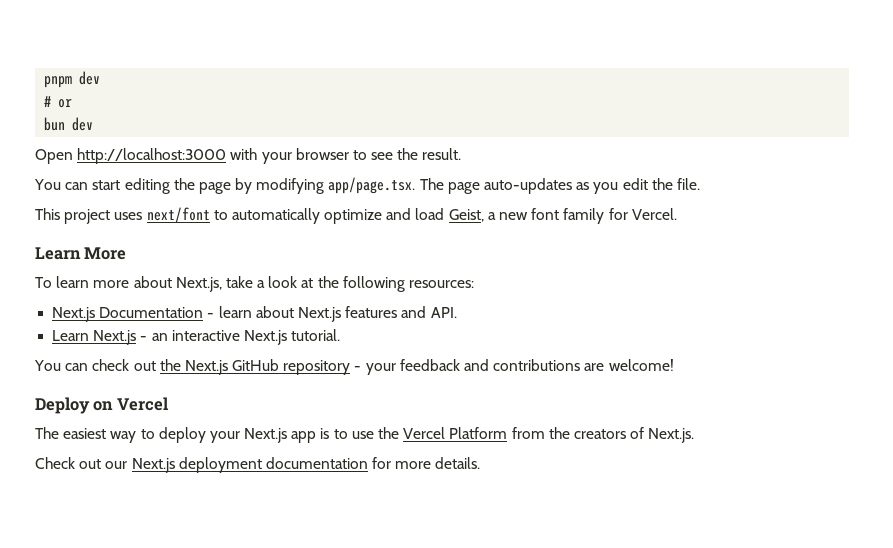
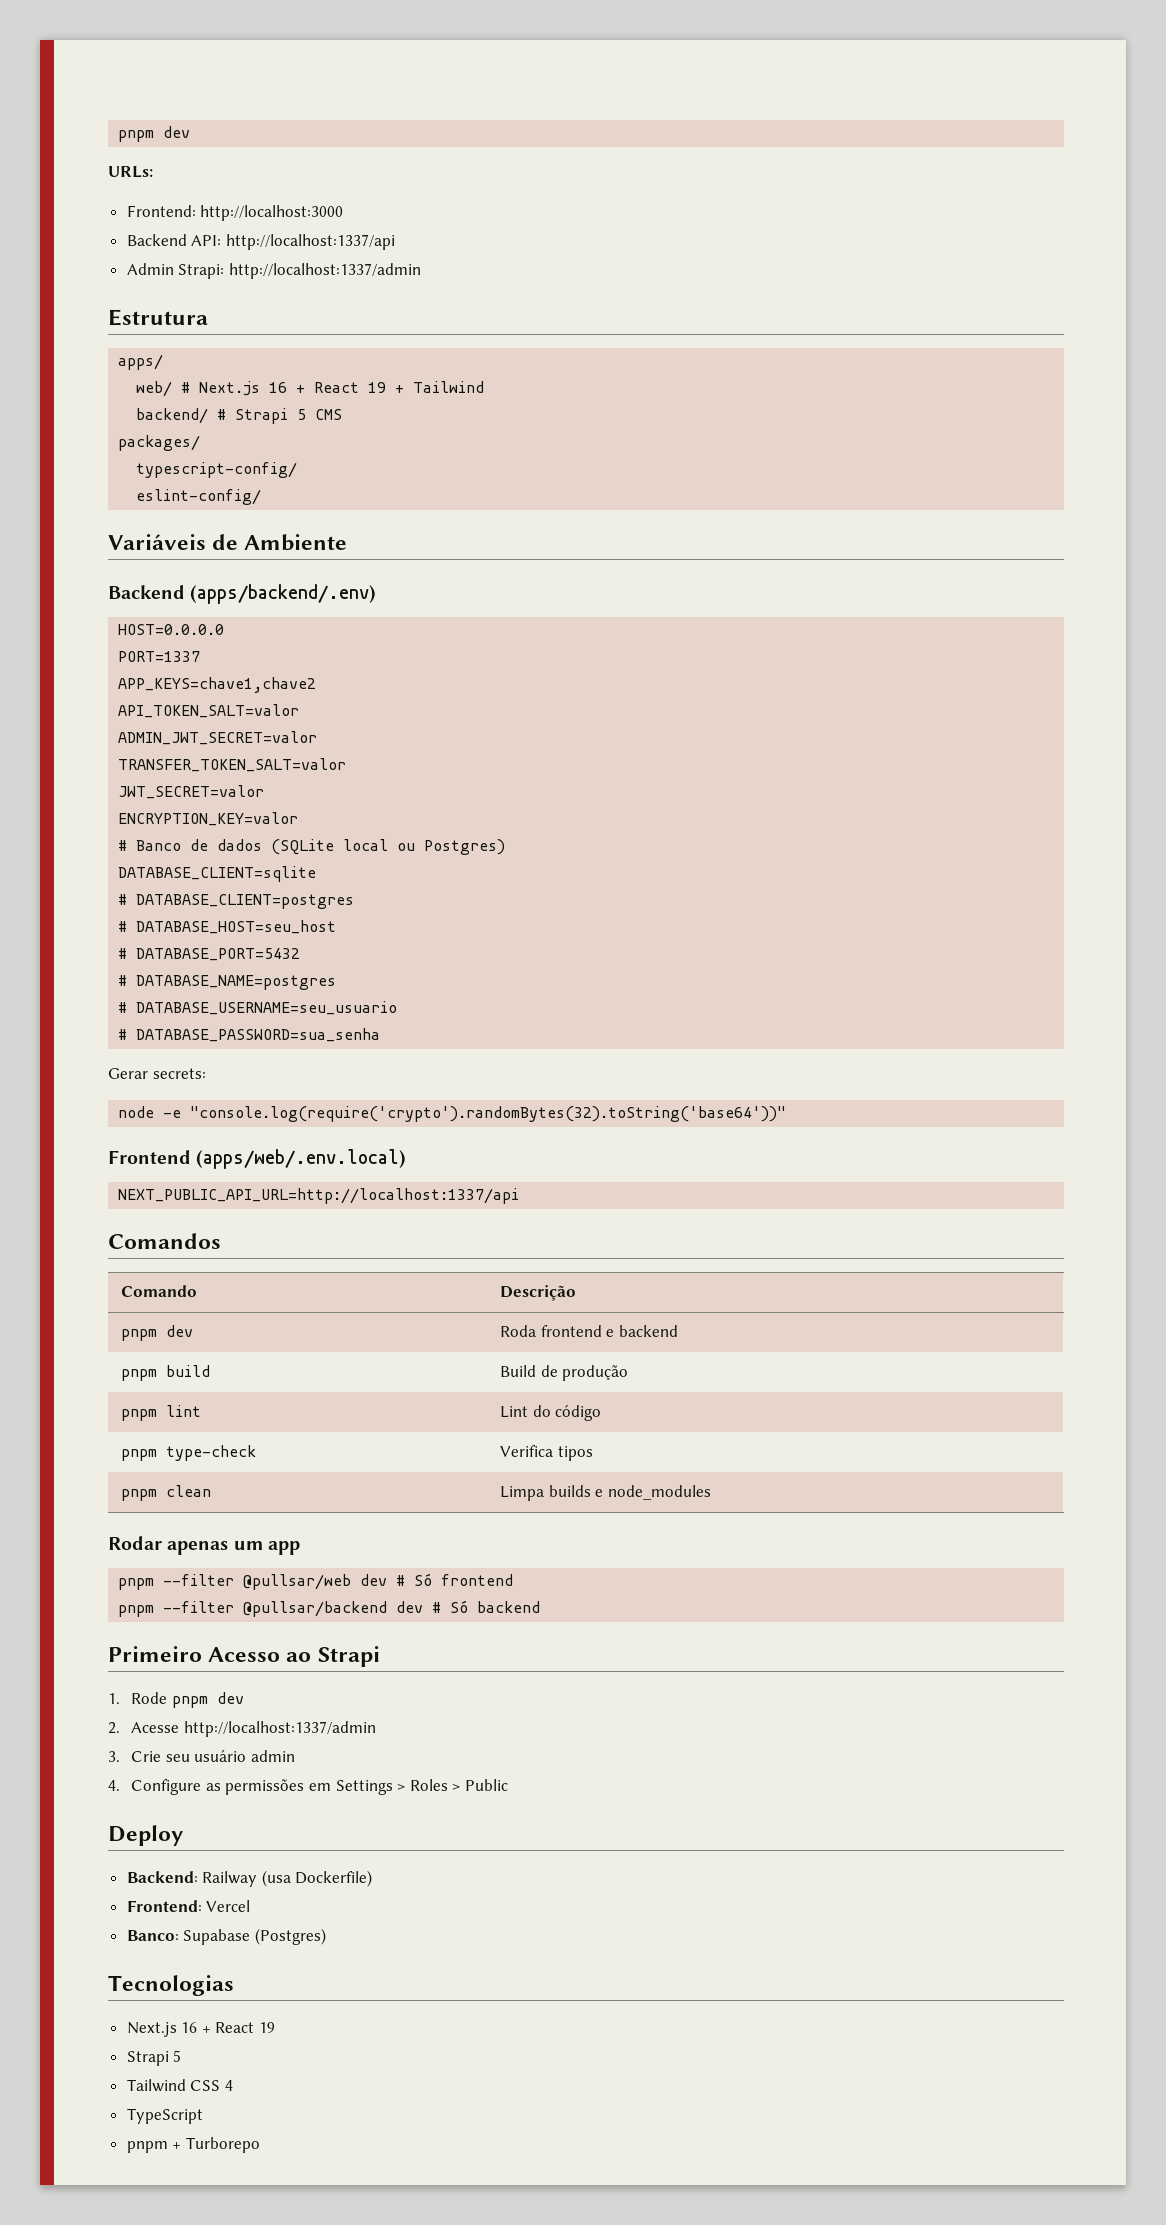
[44,71,101,88] [44,96,73,108] [44,117,94,131] [35,148,462,164] [34,177,700,194] [35,207,677,224] [35,247,127,260] [35,276,475,292] [52,306,457,322] [52,329,341,345] [34,359,674,375] [35,397,168,414] [35,427,695,443] [35,457,481,473] pnpm dev // # or // bun dev // Open http://localhost:3000 with your browser to see the result. // You can start editing the page by modifying app/page.tsx. The page auto-updates as you edit the file. // This project uses next/font to automatically optimize and load Geist, a new font family for Vercel. // Learn More // To learn more about Next.js, take a look at the following resources: // Next.js Documentation - learn about Next.js features and API. // Learn Next.js - an interactive Next.js tutorial. // You can check out the Next.js GitHub repository - your feedback and contributions are welcome! // Deploy on Vercel // The easiest way to deploy your Next.js app is to use the Vercel Platform from the creators of Next.js. // Check out our Next.js deployment documentation for more details. -> [118,126,191,142] [108,166,153,178] [126,205,344,221] [126,234,395,250] [126,263,421,279] [108,309,208,326] [118,354,164,370] [136,381,485,397] [136,408,343,424] [118,435,201,451] [136,462,298,478] [136,489,262,505] [108,534,348,551] [108,584,377,604] [118,624,225,635] [118,651,201,662] [118,677,317,693] [118,704,300,718] [118,731,318,745] [118,758,347,772] [118,785,265,799] [118,812,299,826] [118,839,506,855] [118,866,317,882] [118,894,355,909] [118,920,337,934] [118,948,301,961] [118,975,337,990] [118,1001,398,1015] [118,1028,381,1042] [108,1068,206,1079] [118,1106,787,1122] [108,1149,407,1169] [118,1188,520,1204] [108,1233,221,1249] [121,1285,198,1297] [500,1285,577,1301] [121,1325,194,1341] [500,1325,679,1337] [121,1365,211,1381] [500,1365,629,1381] [121,1405,202,1421] [500,1405,602,1421] [121,1445,257,1461] [500,1445,593,1461] [121,1485,212,1501] [500,1485,712,1501] [108,1536,300,1555] [118,1573,514,1590] [118,1600,541,1617] [108,1646,380,1667] [108,1692,244,1708] [108,1721,376,1737] [108,1750,295,1762] [108,1779,508,1795] [108,1825,183,1846] [126,1870,373,1887] [126,1900,251,1912] [126,1928,326,1945] [108,1975,234,1996] [126,2022,276,2037] [126,2050,182,2066] [126,2079,233,2092] [126,2108,203,2124] [126,2137,260,2153] pnpm dev // URLs: // Frontend: http://localhost:3000 // Backend API: http://localhost:1337/api // Admin Strapi: http://localhost:1337/admin // Estrutura // apps/ // web/ # Next.js 16 + React 19 + Tailwind // backend/ # Strapi 5 CMS // packages/ // typescript-config/ // eslint-config/ // Variáveis de Ambiente // Backend (apps/backend/.env) // HOST=0.0.0.0 // PORT=1337 // APP_KEYS=chave1,chave2 // API_TOKEN_SALT=valor // ADMIN_JWT_SECRET=valor // TRANSFER_TOKEN_SALT=valor // JWT_SECRET=valor // ENCRYPTION_KEY=valor // # Banco de dados (SQLite local ou Postgres) // DATABASE_CLIENT=sqlite // # DATABASE_CLIENT=postgres // # DATABASE_HOST=seu_host // # DATABASE_PORT=5432 // # DATABASE_NAME=postgres // # DATABASE_USERNAME=seu_usuario // # DATABASE_PASSWORD=sua_senha // Gerar secrets: // node -e "console.log(require('crypto').randomBytes(32).toString('base64'))" // Frontend (apps/web/.env.local) // NEXT_PUBLIC_API_URL=http://localhost:1337/api // Comandos // Comando | Descrição // pnpm dev | Roda frontend e backend // pnpm build | Build de produção // pnpm lint | Lint do código // pnpm type-check | Verifica tipos // pnpm clean | Limpa builds e node_modules // Rodar apenas um app // pnpm --filter @pullsar/web dev # Só frontend // pnpm --filter @pullsar/backend dev # Só backend // Primeiro Acesso ao Strapi // 1. Rode pnpm dev // 2. Acesse http://localhost:1337/admin // 3. Crie seu usuário admin // 4. Configure as permissões em Settings > Roles > Public // Deploy // Backend: Railway (usa Dockerfile) // Frontend: Vercel // Banco: Supabase (Postgres) // Tecnologias // Next.js 16 + React 19 // Strapi 5 // Tailwind CSS 4 // TypeScript // pnpm + Turborepo

